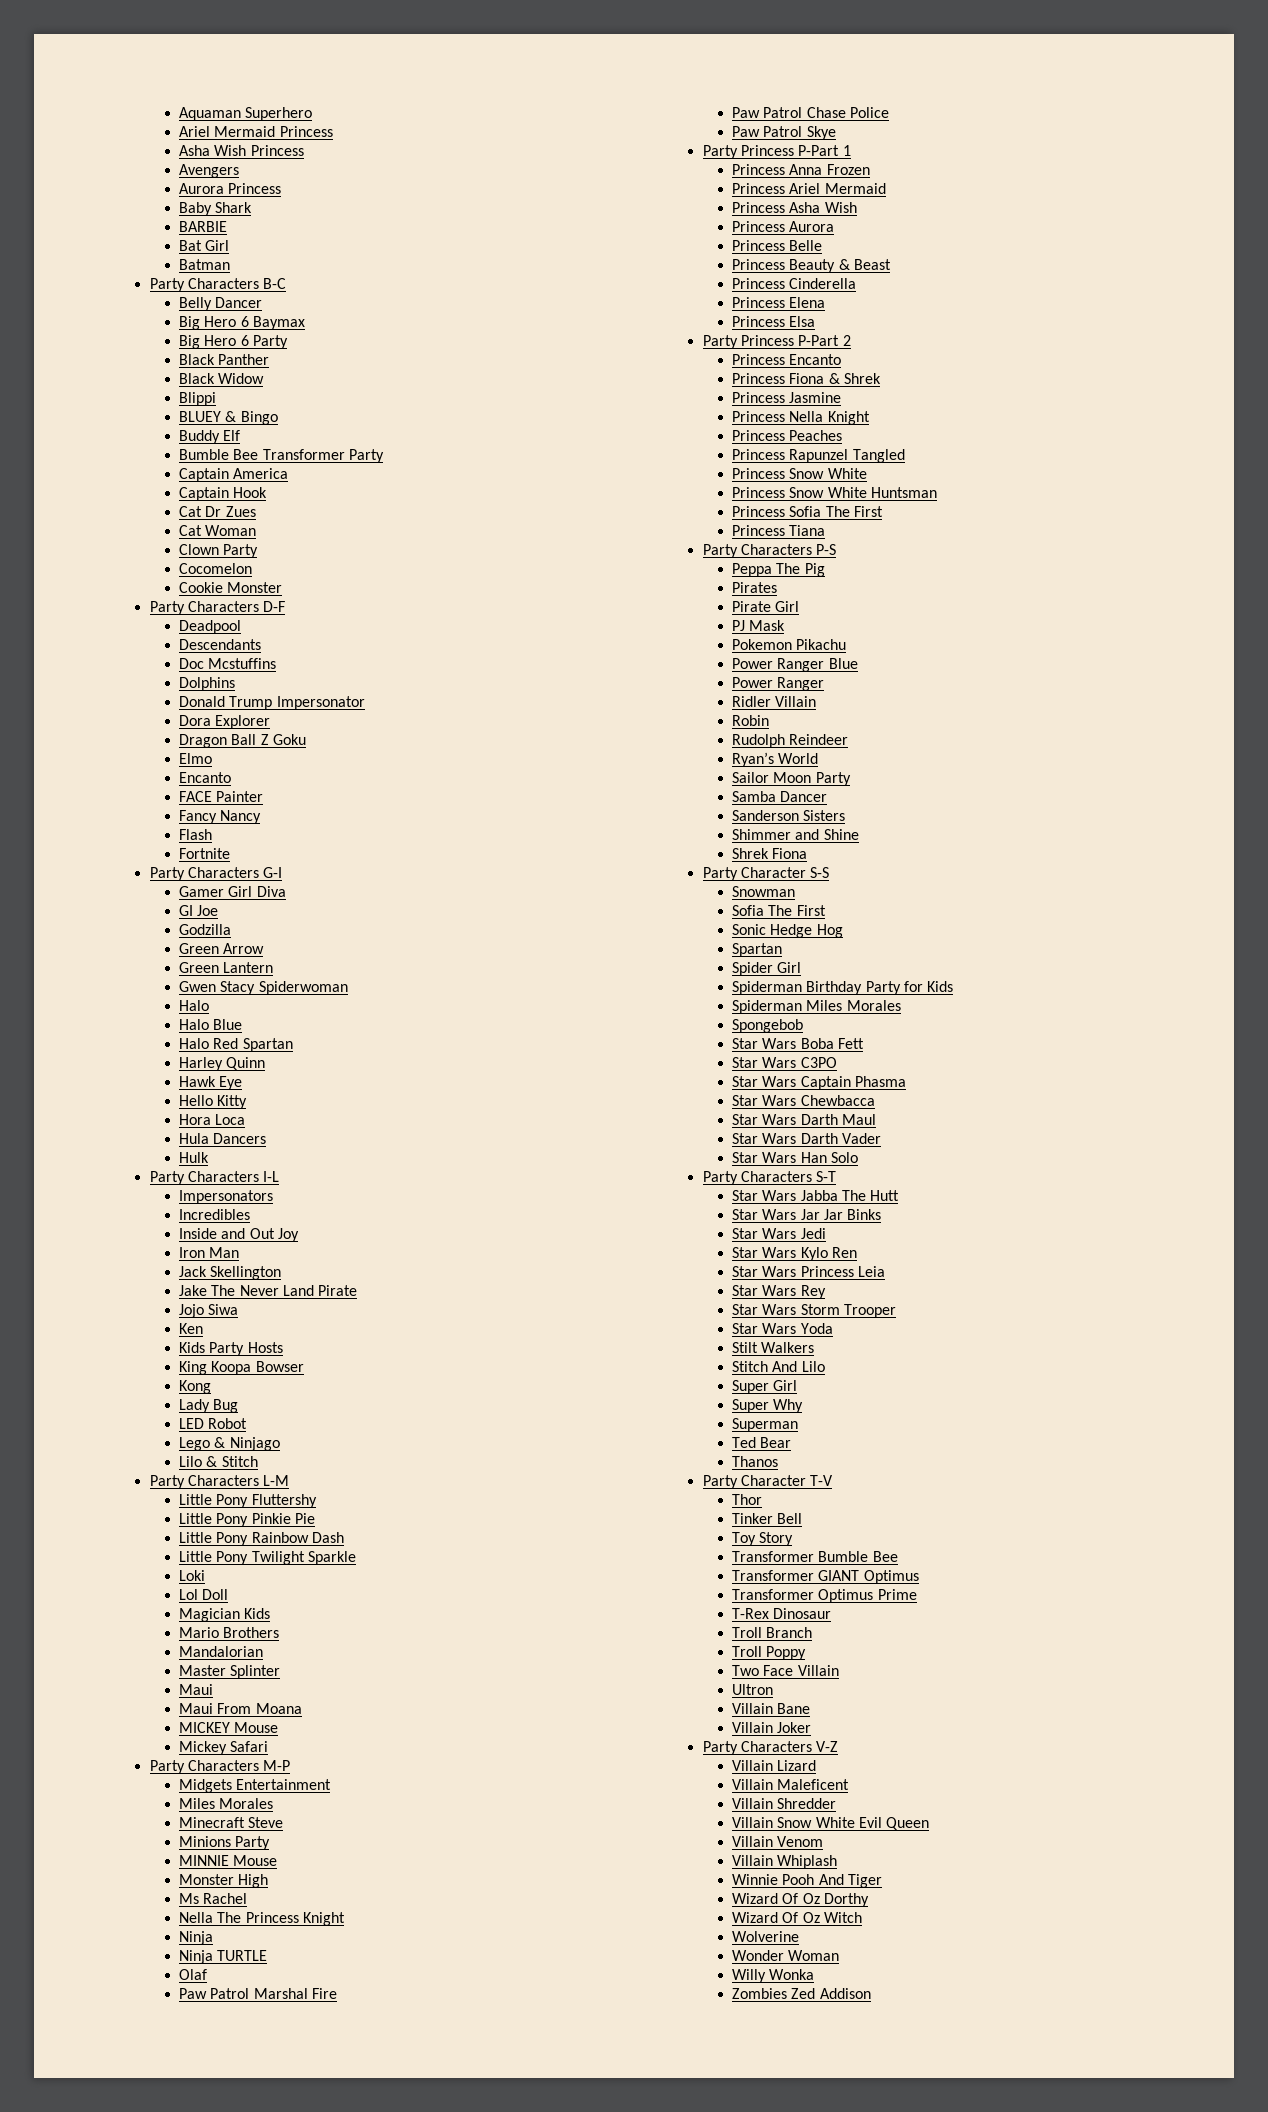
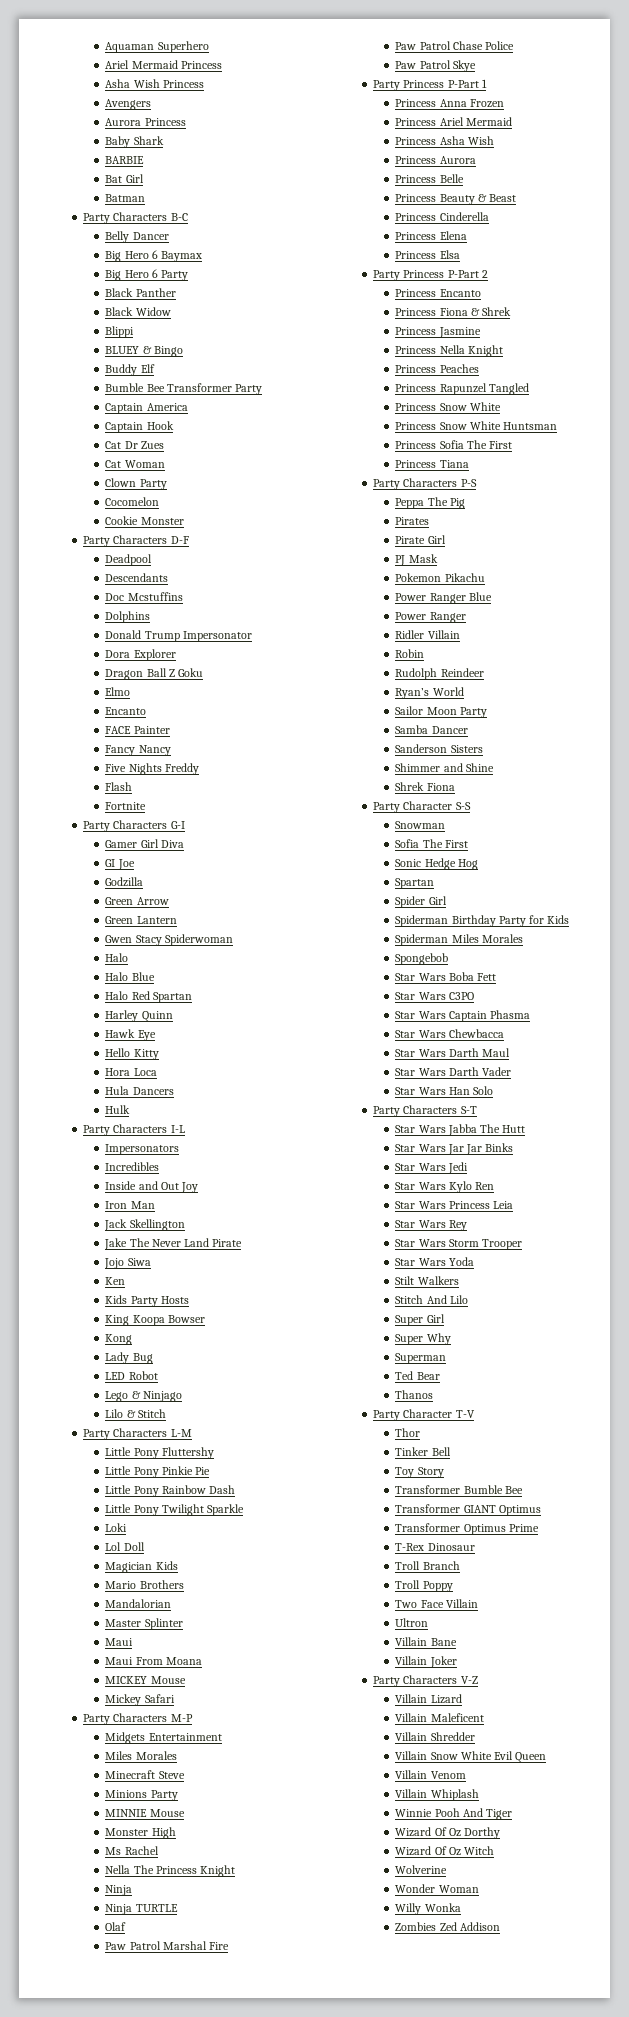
(262, 817) none -> [105,763,199,775] // Five Nights Freddy

